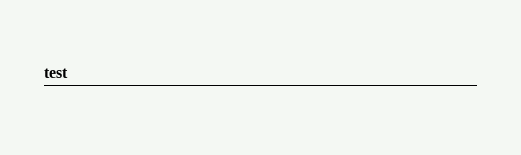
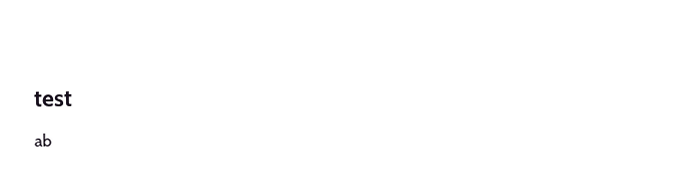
(68, 73) none -> [34,133,52,147] // ab

